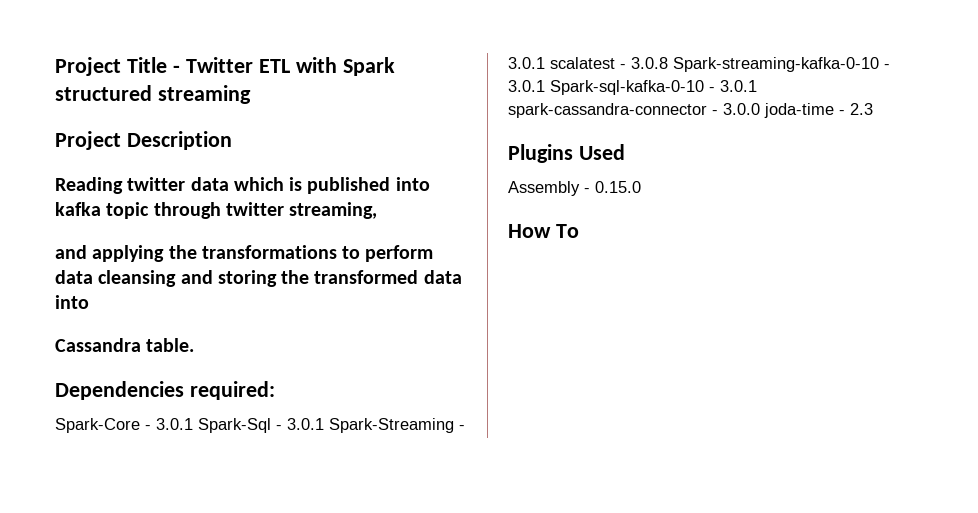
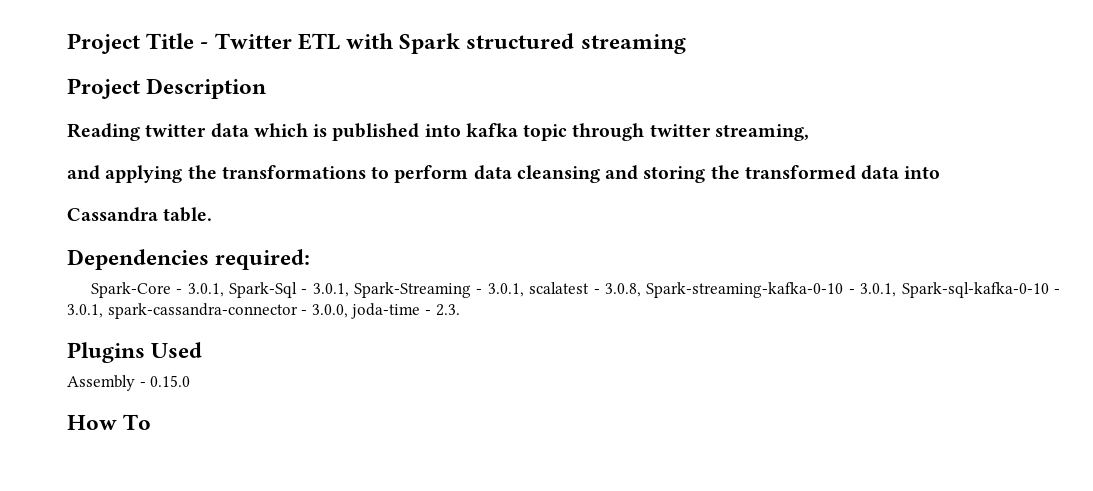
[156,418,193,430] 3.0.1 -> [187,283,224,297] 3.0.1,
[287,418,324,430] 3.0.1 -> [312,283,349,297] 3.0.1,
[508,57,545,69] 3.0.1 -> [487,283,524,297] 3.0.1,
[631,57,668,69] 3.0.8 -> [605,283,642,297] 3.0.8,
[508,80,545,92] 3.0.1 -> [860,283,897,297] 3.0.1,
[720,80,757,92] 3.0.1 -> [67,304,103,318] 3.0.1,
[723,103,760,115] 3.0.0 -> [311,304,348,318] 3.0.0,
[850,103,873,115] 2.3 -> [435,304,460,316] 2.3.

